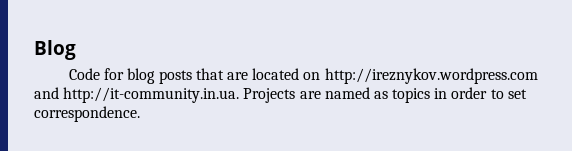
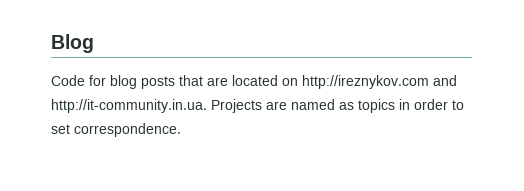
[324,68,538,84] http://ireznykov.wordpress.com -> [302,75,429,89] http://ireznykov.com

